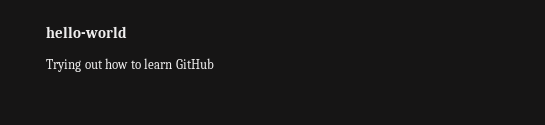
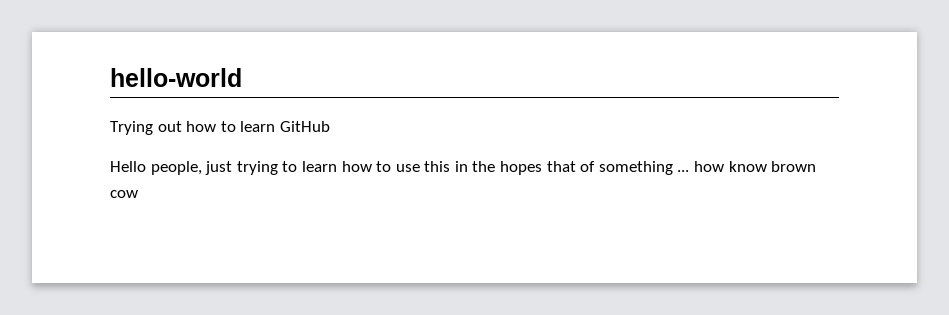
(214, 63) none -> [110,161,817,175] [110,190,138,198] // Hello people, just trying to learn how to use this in the hopes that of something ... how know brown cow

